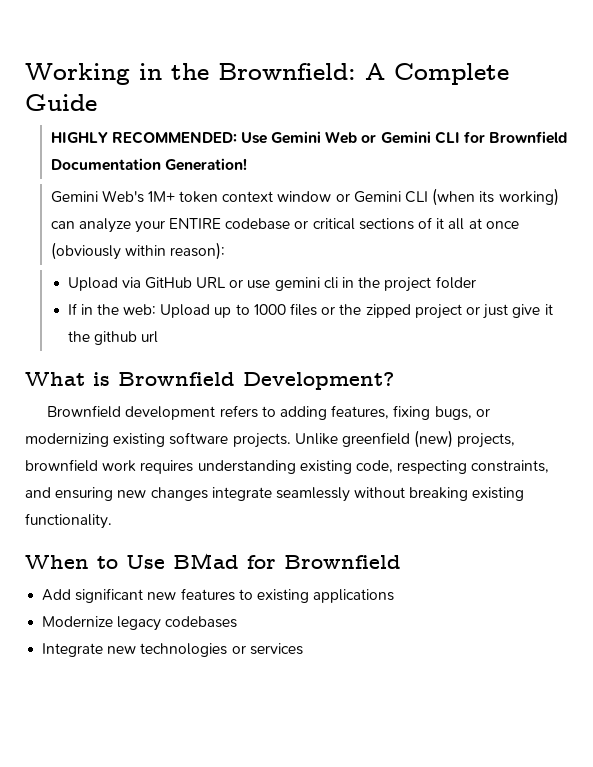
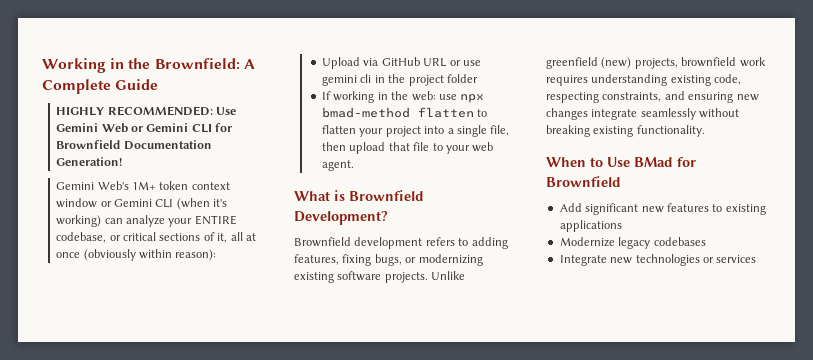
[479,191,495,203] its -> [213,199,228,207] it's
[225,218,291,230] codebase -> [56,232,107,243] codebase,
[436,218,445,229] it -> [217,233,228,243] it,
(77, 309) none -> [333,91,375,103] working
[160,303,553,319] [67,331,158,345] Upload up to 1000 files or the zipped project or just give it the github url -> [438,94,485,103] [322,107,488,118] [322,125,510,137] [322,142,494,154] [322,160,355,171] use npx bmad-method flatten to flatten your project into a single file, then upload that file to your web agent.

